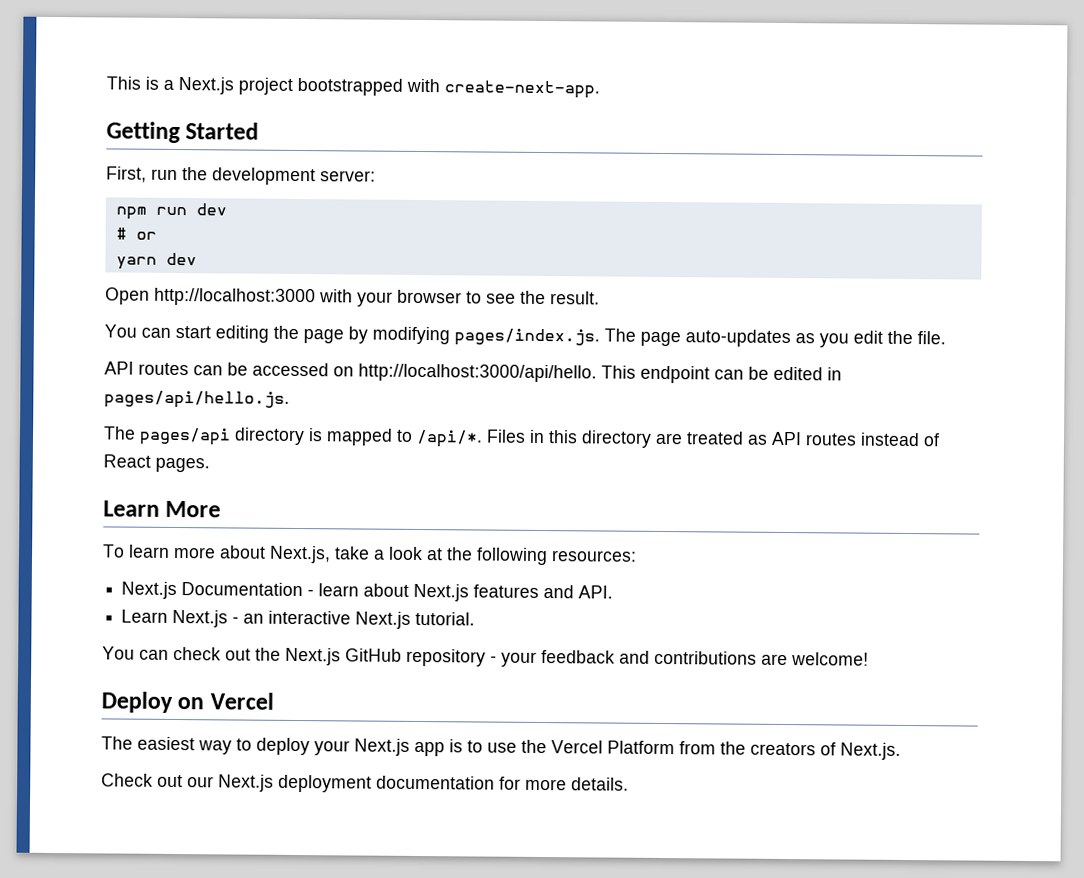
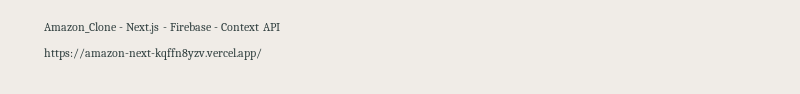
[106,76,600,99] [106,121,260,144] [106,166,376,186] [115,203,227,220] [115,227,157,240] [115,252,197,270] [105,287,600,307] [104,324,946,348] [104,361,842,384] [104,390,290,409] [103,426,940,448] [103,454,210,473] [103,500,222,518] [103,544,637,566] [121,581,614,602] [121,609,476,629] [102,646,869,667] [101,691,274,713] [101,736,901,760] [101,773,629,793] This is a Next.js project bootstrapped with create-next-app. // Getting Started // First, run the development server: // npm run dev // # or // yarn dev // Open http://localhost:3000 with your browser to see the result. // You can start editing the page by modifying pages/index.js. The page auto-updates as you edit the file. // API routes can be accessed on http://localhost:3000/api/hello. This endpoint can be edited in pages/api/hello.js. // The pages/api directory is mapped to /api/*. Files in this directory are treated as API routes instead of React pages. // Learn More // To learn more about Next.js, take a look at the following resources: // Next.js Documentation - learn about Next.js features and API. // Learn Next.js - an interactive Next.js tutorial. // You can check out the Next.js GitHub repository - your feedback and contributions are welcome! // Deploy on Vercel // The easiest way to deploy your Next.js app is to use the Vercel Platform from the creators of Next.js. // Check out our Next.js deployment documentation for more details. -> [44,22,280,34] [44,48,262,60] Amazon_Clone - Next.js - Firebase - Context API // https://amazon-next-kqffn8yzv.vercel.app/

